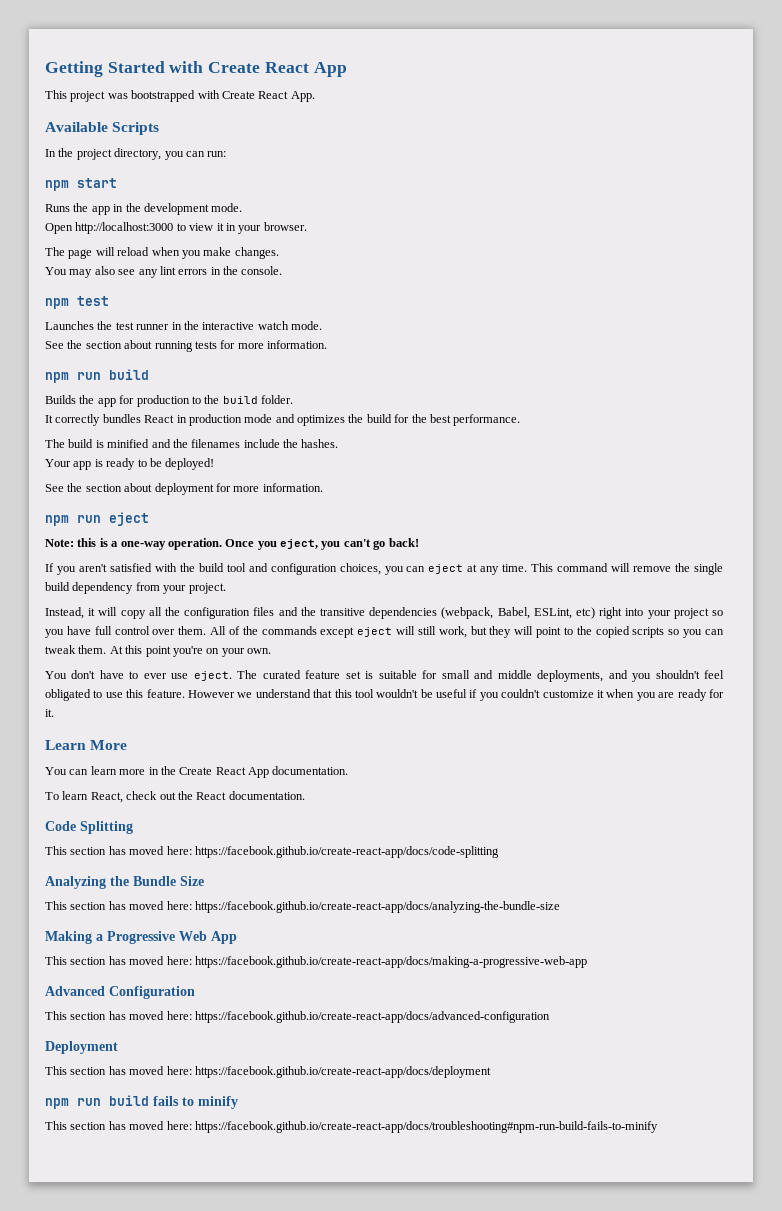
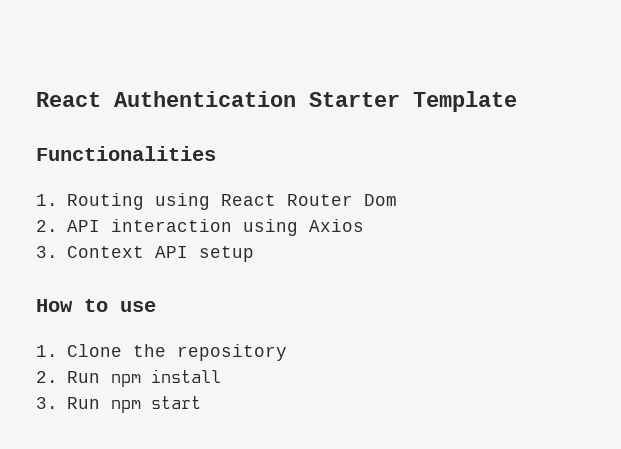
[45,61,347,77] [45,90,315,102] [45,122,160,135] [45,148,227,160] [45,178,117,191] [45,203,243,215] [45,222,307,234] [45,247,279,259] [45,266,283,278] [45,296,109,309] [45,321,322,330] [45,340,327,352] [45,369,149,383] [45,395,293,407] [45,414,521,426] [45,439,339,448] [45,458,215,470] [45,483,323,495] [45,512,149,526] [45,538,419,550] [45,563,724,575] [45,582,226,594] [45,607,724,619] [45,626,725,638] [45,645,271,657] [45,670,725,682] [45,689,724,701] [45,709,54,717] [45,740,128,750] [45,766,349,778] [45,791,305,803] [45,821,133,834] [45,846,499,858] [45,876,204,889] [45,901,560,913] [45,931,237,944] [45,956,587,968] [45,986,195,999] [45,1011,550,1023] [45,1041,118,1054] [45,1066,491,1078] [45,1095,238,1109] [45,1121,658,1133] Getting Started with Create React App // This project was bootstrapped with Create React App. // Available Scripts // In the project directory, you can run: // npm start // Runs the app in the development mode. // Open http://localhost:3000 to view it in your browser. // The page will reload when you make changes. // You may also see any lint errors in the console. // npm test // Launches the test runner in the interactive watch mode. // See the section about running tests for more information. // npm run build // Builds the app for production to the build folder. // It correctly bundles React in production mode and optimizes the build for the best performance. // The build is minified and the filenames include the hashes. // Your app is ready to be deployed! // See the section about deployment for more information. // npm run eject // Note: this is a one-way operation. Once you eject, you can't go back! // If you aren't satisfied with the build tool and configuration choices, you can eject at any time. This command will remove the single build dependency from your project. // Instead, it will copy all the configuration files and the transitive dependencies (webpack, Babel, ESLint, etc) right into your project so you have full control over them. All of the commands except eject will still work, but they will point to the copied scripts so you can tweak them. At this point you're on your own. // You don't have to ever use eject. The curated feature set is suitable for small and middle deployments, and you shouldn't feel obligated to use this feature. However we understand that this tool wouldn't be useful if you couldn't customize it when you are ready for it. // Learn More // You can learn more in the Create React App documentation. // To learn React, check out the React documentation. // Code Splitting // This section has moved here: https://facebook.github.io/create-react-app/docs/code-splitting // Analyzing the Bundle Size // This section has moved here: https://facebook.github.io/create-react-app/docs/analyzing-the-bundle-size // Making a Progressive Web App // This section has moved here: https://facebook.github.io/create-react-app/docs/making-a-progressive-web-app // Advanced Configuration // This section has moved here: https://facebook.github.io/create-react-app/docs/advanced-configuration // Deployment // This section has moved here: https://facebook.github.io/create-react-app/docs/deployment // npm run build fails to minify // This section has moved here: https://facebook.github.io/create-react-app/docs/troubleshooting#npm-run-build-fails-to-minify -> [36,91,517,112] [36,146,216,161] [36,193,397,210] [36,219,364,236] [36,246,254,262] [36,299,156,312] [36,344,287,361] [36,369,221,387] [36,396,201,413] React Authentication Starter Template // Functionalities // 1. Routing using React Router Dom // 2. API interaction using Axios // 3. Context API setup // How to use // 1. Clone the repository // 2. Run npm install // 3. Run npm start

